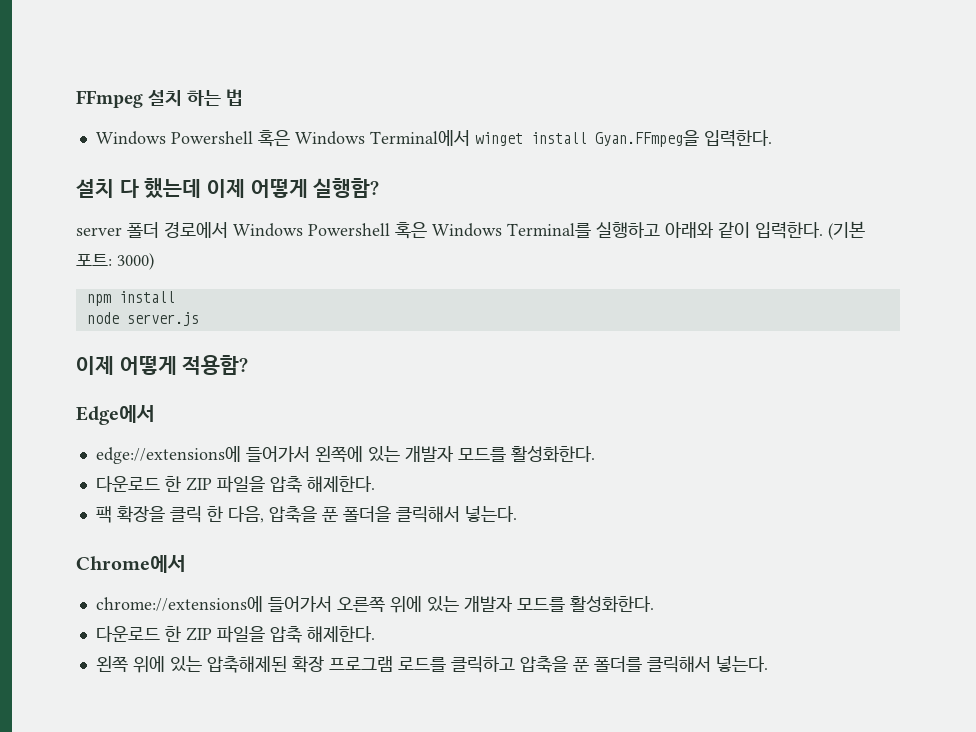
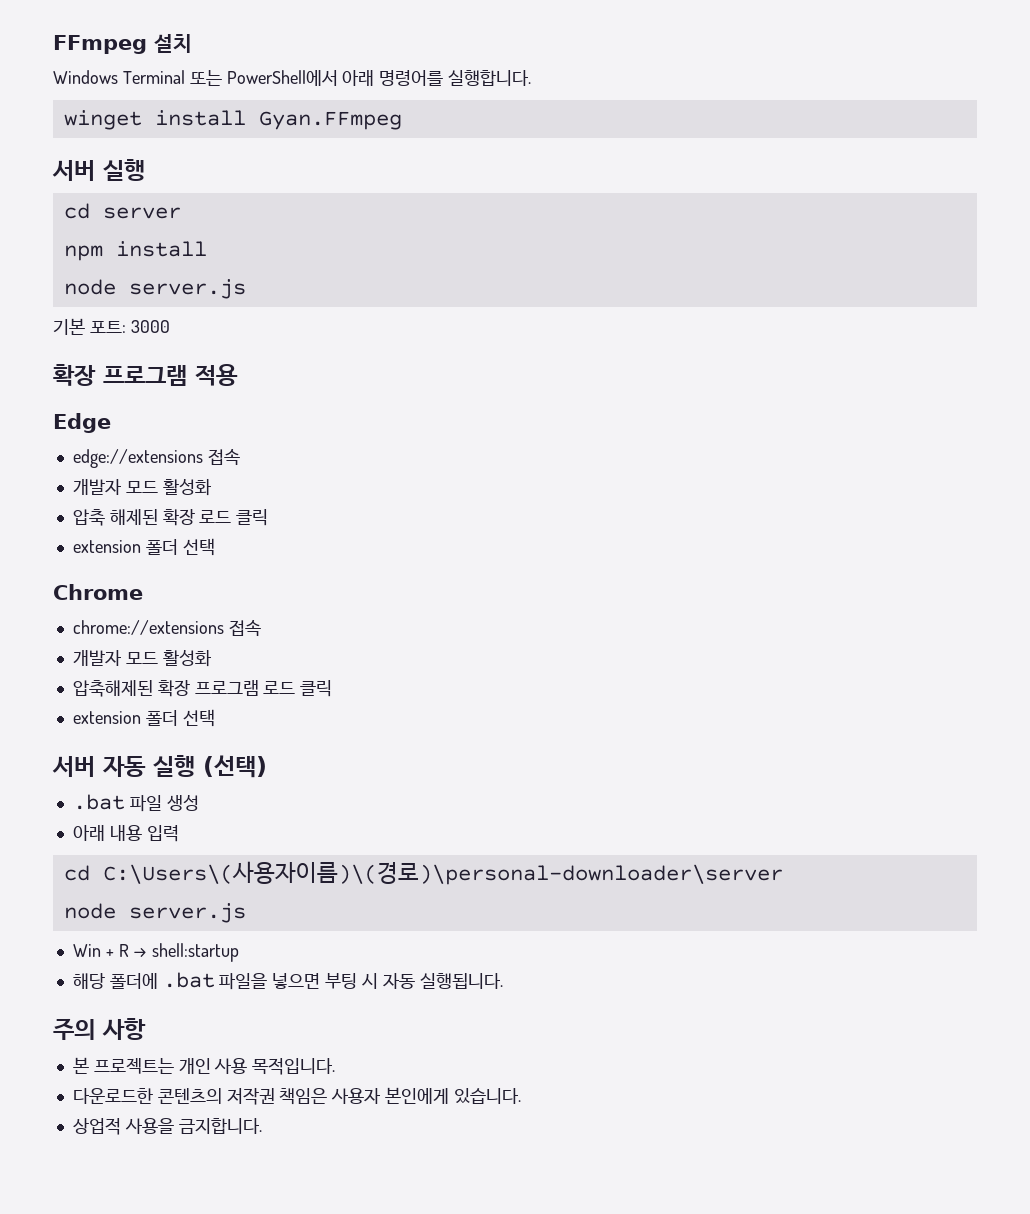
[187,89,244,106] [95,130,772,147] [76,178,380,198] [76,221,865,240] [76,253,154,270] [86,291,175,306] [86,312,199,326] [76,355,249,375] [76,405,155,425] [95,445,595,464] [95,476,375,493] [95,506,517,523] [76,555,186,573] [95,595,654,613] [95,626,375,643] [95,656,768,673] 하는 법 // Windows Powershell 혹은 Windows Terminal에서 winget install Gyan.FFmpeg을 입력한다. // 설치 다 했는데 이제 어떻게 실행함? // server 폴더 경로에서 Windows Powershell 혹은 Windows Terminal를 실행하고 아래와 같이 입력한다. (기본 포트: 3000) // npm install // node server.js // 이제 어떻게 적용함? // Edge에서 // edge://extensions에 들어가서 왼쪽에 있는 개발자 모드를 활성화한다. // 다운로드 한 ZIP 파일을 압축 해제한다. // 팩 확장을 클릭 한 다음, 압축을 푼 폴더을 클릭해서 넣는다. // Chrome에서 // chrome://extensions에 들어가서 오른쪽 위에 있는 개발자 모드를 활성화한다. // 다운로드 한 ZIP 파일을 압축 해제한다. // 왼쪽 위에 있는 압축해제된 확장 프로그램 로드를 클릭하고 압축을 푼 폴더를 클릭해서 넣는다. -> [53,70,532,86] [63,110,402,130] [52,159,145,181] [63,203,181,219] [63,241,207,261] [63,279,246,299] [53,318,170,335] [53,364,238,386] [53,413,111,433] [72,449,240,468] [72,478,212,496] [72,509,269,526] [72,538,215,556] [53,584,143,600] [72,620,261,637] [72,649,212,667] [72,680,333,697] [72,709,215,727] [52,755,267,778] [72,794,199,812] [72,825,179,842] [63,861,783,885] [63,903,246,923] [72,943,240,962] [72,972,503,990] [53,1018,146,1040] [72,1057,336,1075] [72,1087,521,1105] [72,1118,262,1135] // Windows Terminal 또는 PowerShell에서 아래 명령어를 실행합니다. // winget install Gyan.FFmpeg // 서버 실행 // cd server // npm install // node server.js // 기본 포트: 3000 // 확장 프로그램 적용 // Edge // edge://extensions 접속 // 개발자 모드 활성화 // 압축 해제된 확장 로드 클릭 // extension 폴더 선택 // Chrome // chrome://extensions 접속 // 개발자 모드 활성화 // 압축해제된 확장 프로그램 로드 클릭 // extension 폴더 선택 // 서버 자동 실행 (선택) // .bat 파일 생성 // 아래 내용 입력 // cd C:\Users\(사용자이름)\(경로)\personal-downloader\server // node server.js // Win + R → shell:startup // 해당 폴더에 .bat 파일을 넣으면 부팅 시 자동 실행됩니다. // 주의 사항 // 본 프로젝트는 개인 사용 목적입니다. // 다운로드한 콘텐츠의 저작권 책임은 사용자 본인에게 있습니다. // 상업적 사용을 금지합니다.

